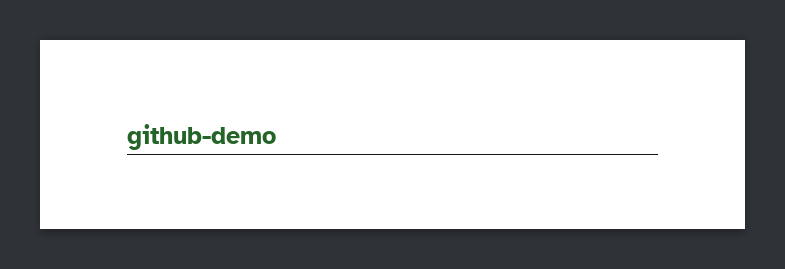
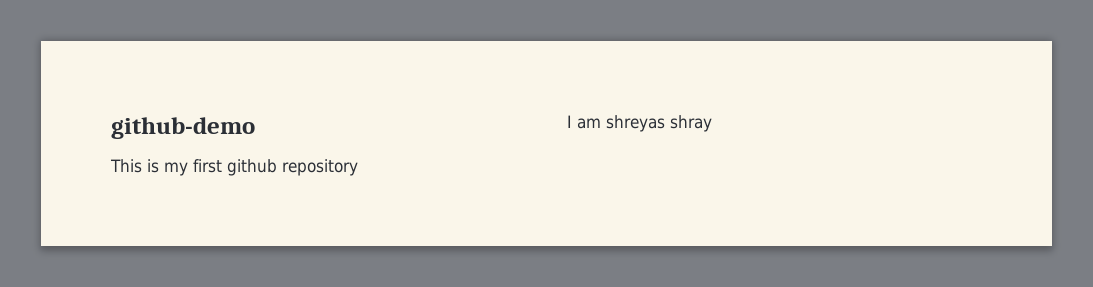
(276, 137) none -> [110,159,358,176] [567,115,712,132] // This is my first github repository // I am shreyas shray

